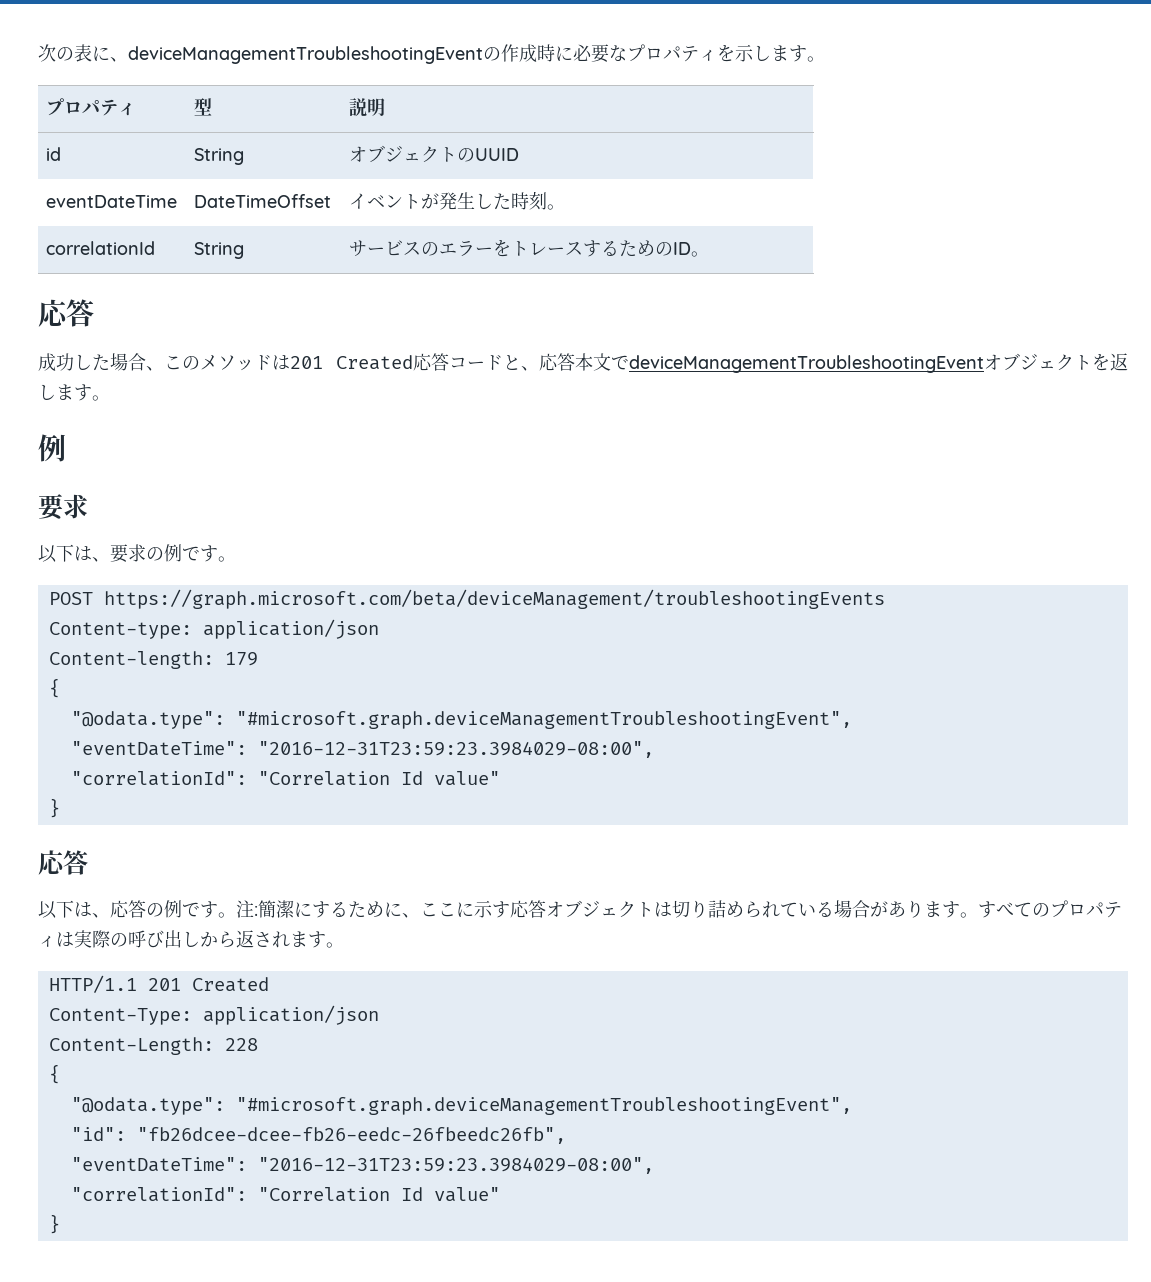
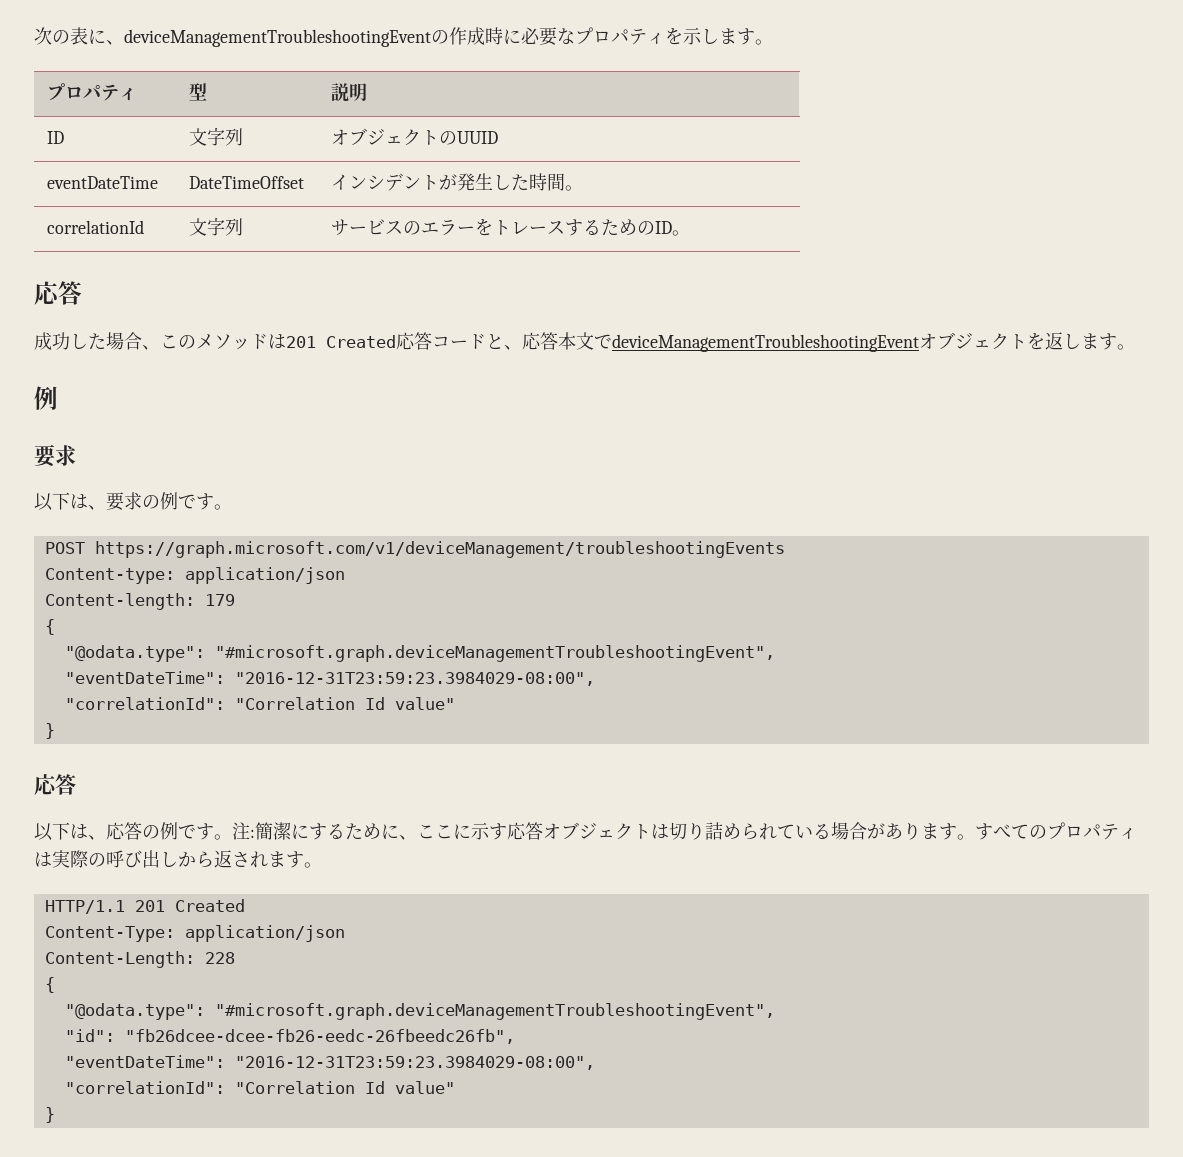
[46,147,62,161] [194,148,245,165] id | String -> [47,131,65,144] [189,127,244,146] ID | 文字列
[367,195,386,208] ベ -> [349,173,404,191] ンシデ
[529,191,548,210] 刻 -> [547,173,566,191] 間
[194,242,245,259] String -> [189,217,244,236] 文字列
[103,589,885,609] https://graph.microsoft.com/beta/deviceManagement/troubleshootingEvents -> [94,541,785,558] https://graph.microsoft.com/v1/deviceManagement/troubleshootingEvents

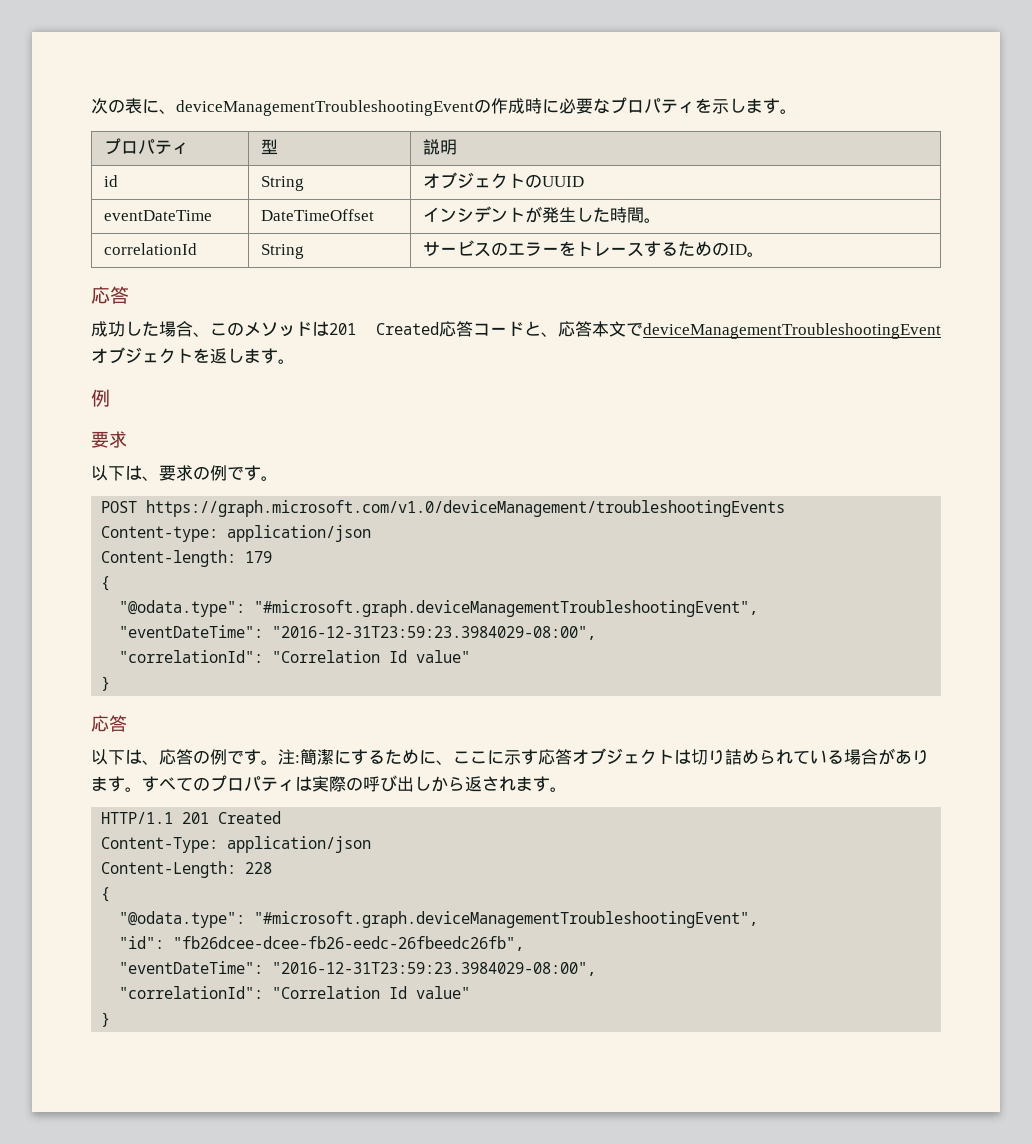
[47,131,65,144] [189,127,244,146] ID | 文字列 -> [104,175,119,187] [261,176,305,191] id | String
[189,217,244,236] 文字列 -> [261,244,305,259] String
[94,541,785,558] https://graph.microsoft.com/v1/deviceManagement/troubleshootingEvents -> [146,500,786,517] https://graph.microsoft.com/v1.0/deviceManagement/troubleshootingEvents

